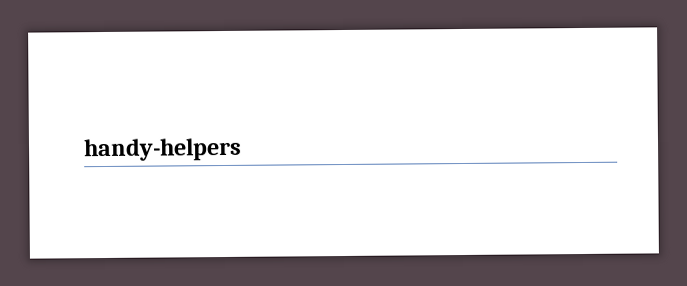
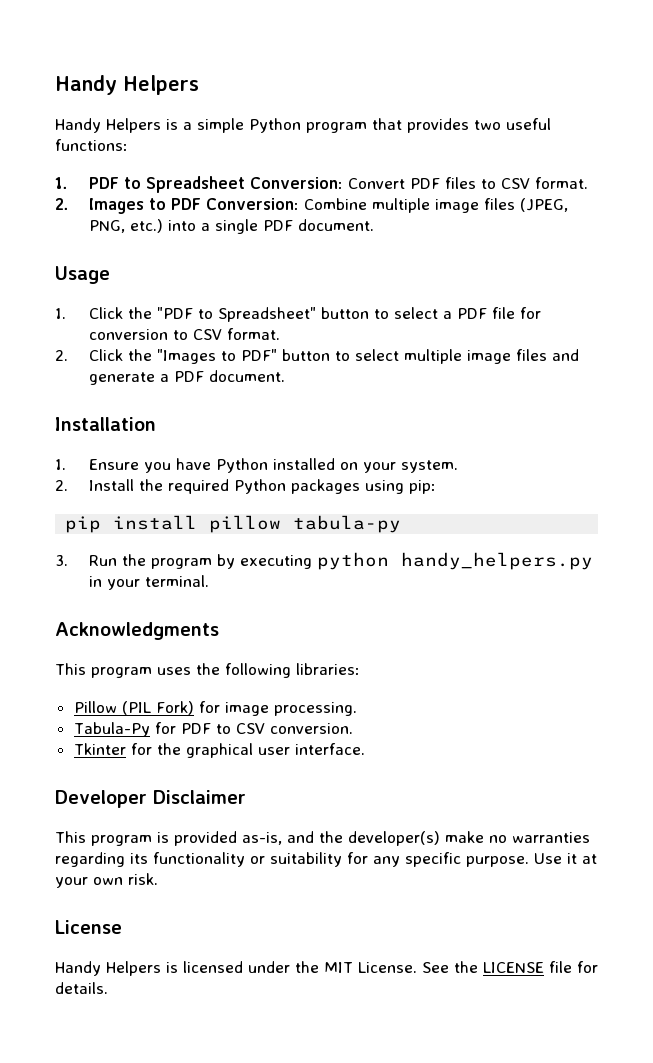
[83,137,242,162] handy-helpers -> [55,75,199,95] [55,118,551,133] [55,139,128,151] [55,176,588,193] [55,198,568,214] [88,219,374,234] [55,266,110,284] [55,307,541,322] [88,328,280,340] [55,349,579,364] [88,370,285,385] [55,417,156,431] [55,458,458,473] [55,479,436,494] [65,515,402,533] [55,552,593,570] [88,575,209,590] [55,622,219,640] [55,663,360,678] [73,701,357,716] [73,722,353,737] [73,743,365,758] [55,790,246,808] [55,831,590,846] [55,852,597,867] [55,873,158,888] [55,920,122,934] [55,961,598,976] [55,982,108,994] Handy Helpers // Handy Helpers is a simple Python program that provides two useful functions: // 1. PDF to Spreadsheet Conversion: Convert PDF files to CSV format. // 2. Images to PDF Conversion: Combine multiple image files (JPEG, PNG, etc.) into a single PDF document. // Usage // 1. Click the "PDF to Spreadsheet" button to select a PDF file for conversion to CSV format. // 2. Click the "Images to PDF" button to select multiple image files and generate a PDF document. // Installation // 1. Ensure you have Python installed on your system. // 2. Install the required Python packages using pip: // pip install pillow tabula-py // 3. Run the program by executing python handy_helpers.py in your terminal. // Acknowledgments // This program uses the following libraries: // Pillow (PIL Fork) for image processing. // Tabula-Py for PDF to CSV conversion. // Tkinter for the graphical user interface. // Developer Disclaimer // This program is provided as-is, and the developer(s) make no warranties regarding its functionality or suitability for any specific purpose. Use it at your own risk. // License // Handy Helpers is licensed under the MIT License. See the LICENSE file for details.

